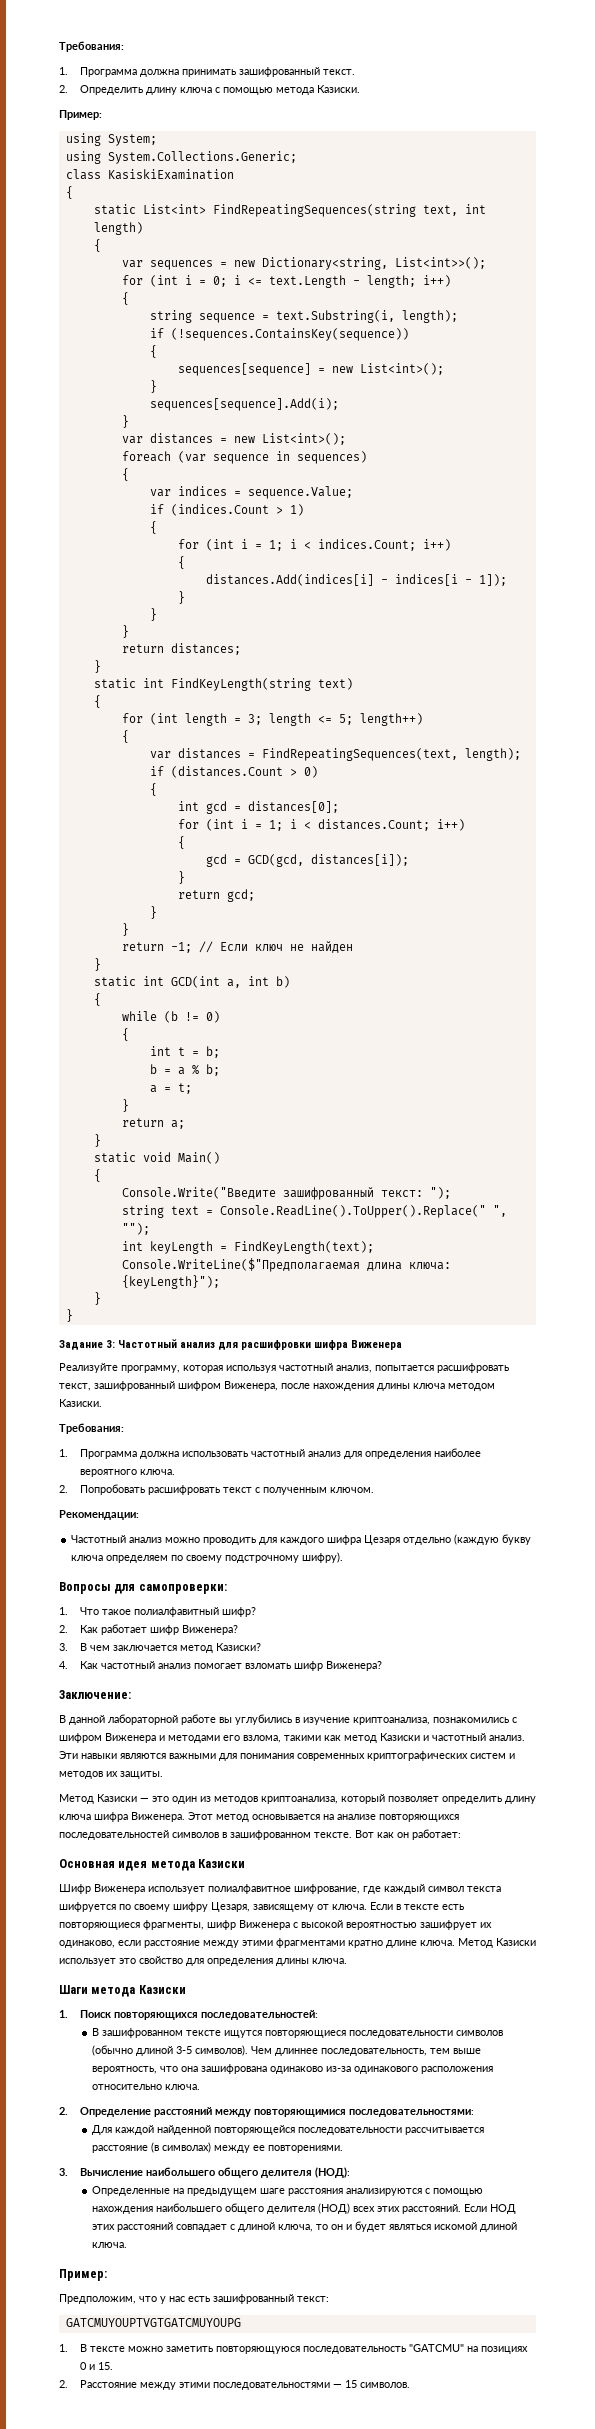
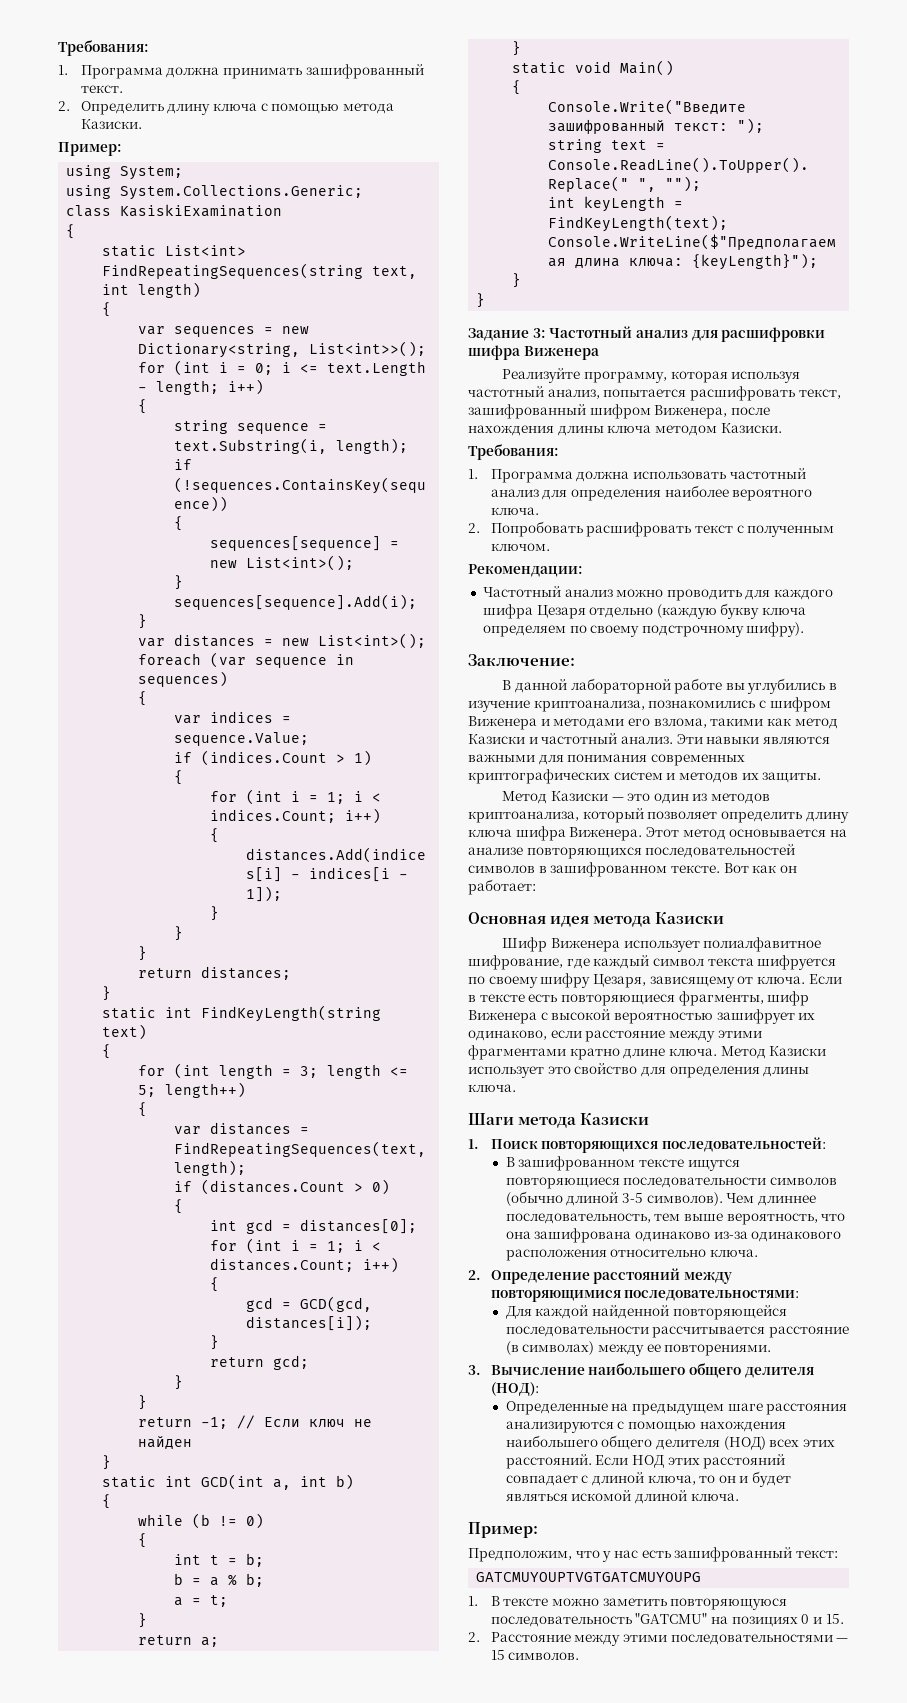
[59,1582,227,1594] [59,1607,257,1617] [59,1624,239,1635] [59,1643,262,1653] [59,1661,383,1671] // Вопросы для самопроверки: // 1. Что такое полиалфавитный шифр? // 2. Как работает шифр Виженера? // 3. В чем заключается метод Казиски? // 4. Как частотный анализ помогает взломать шифр Виженера? -> (805, 629) none

